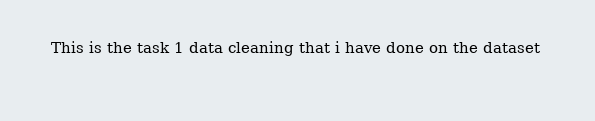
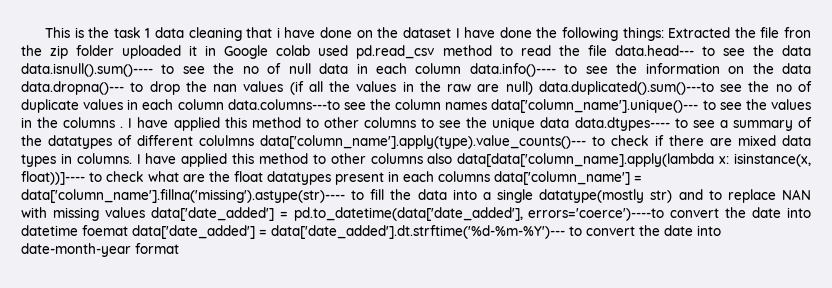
(540, 47) none -> [455,27,812,41] [21,45,812,59] [21,63,812,77] [21,81,812,95] [21,99,811,113] [21,117,813,131] [21,135,811,149] [21,153,811,167] [21,171,642,185] [21,189,811,203] [21,207,811,221] [21,225,721,239] [21,243,179,257] I have done the following things: Extracted the file fron the zip folder uploaded it in Google colab used pd.read_csv method to read the file data.head--- to see the data data.isnull().sum()---- to see the no of null data in each column data.info()---- to see the information on the data data.dropna()--- to drop the nan values (if all the values in the raw are null) data.duplicated().sum()---to see the no of duplicate values in each column data.columns---to see the column names data['column_name'].unique()--- to see the values in the columns . I have applied this method to other columns to see the unique data data.dtypes---- to see a summary of the datatypes of different colulmns data['column_name'].apply(type).value_counts()--- to check if there are mixed data types in columns. I have applied this method to other columns also data[data['column_name].apply(lambda x: isinstance(x, float))]---- to check what are the float datatypes present in each columns data['column_name'] = data['column_name'].fillna('missing').astype(str)---- to fill the data into a single datatype(mostly str) and to replace NAN with missing values data['date_added'] = pd.to_datetime(data['date_added'], errors='coerce')----to convert the date into datetime foemat data['date_added'] = data['date_added'].dt.strftime('%d-%m-%Y')--- to convert the date into date-month-year format

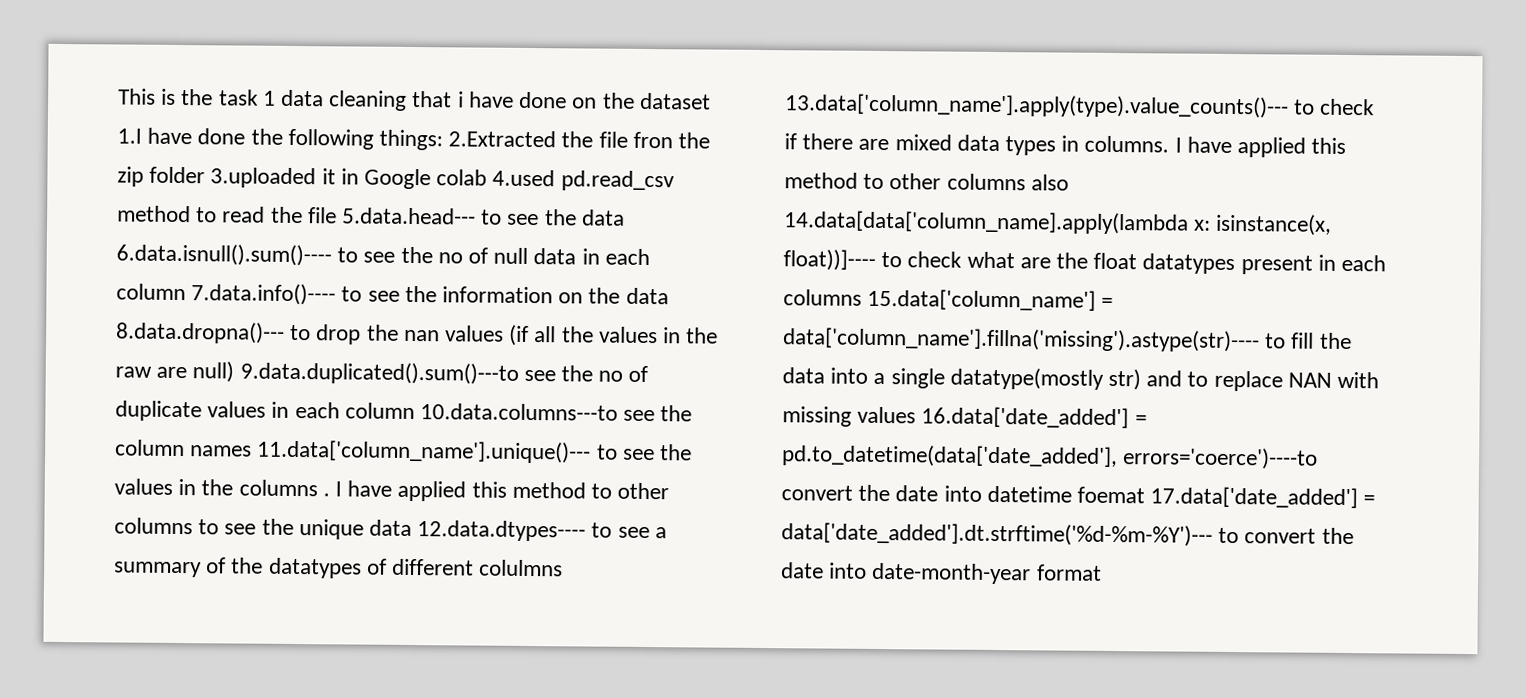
[455,28,460,38] I -> [117,128,142,144] 1.I
[668,27,731,38] Extracted -> [448,130,557,148] 2.Extracted
[122,45,182,59] uploaded -> [210,167,317,189] 3.uploaded
[318,45,349,56] used -> [492,169,556,187] 4.used
[614,45,694,56] data.head--- -> [342,207,477,225] 5.data.head---
[21,63,153,77] data.isnull().sum()---- -> [116,243,332,267] 6.data.isnull().sum()----
[469,63,556,77] data.info()---- -> [191,283,337,306] 7.data.info()----
[21,81,124,95] data.dropna()--- -> [116,321,285,344] 8.data.dropna()---
[538,81,714,95] data.duplicated().sum()---to -> [239,361,519,385] 9.data.duplicated().sum()---to
[227,99,340,110] data.columns---to -> [420,403,619,421] 10.data.columns---to
[491,99,699,113] data['column_name'].unique()--- -> [257,439,592,464] 11.data['column_name'].unique()---
[574,117,670,131] data.dtypes---- -> [417,520,587,542] 12.data.dtypes----
[260,135,586,149] data['column_name'].apply(type).value_counts()--- -> [785,93,1289,119] 13.data['column_name'].apply(type).value_counts()---
[457,153,715,167] data[data['column_name].apply(lambda -> [784,210,1189,235] 14.data[data['column_name].apply(lambda
[494,171,630,185] data['column_name'] -> [867,288,1097,311] 15.data['column_name']
[150,207,274,221] data['date_added'] -> [921,406,1130,429] 16.data['date_added']
[132,225,255,239] data['date_added'] -> [1150,486,1359,509] 17.data['date_added']

